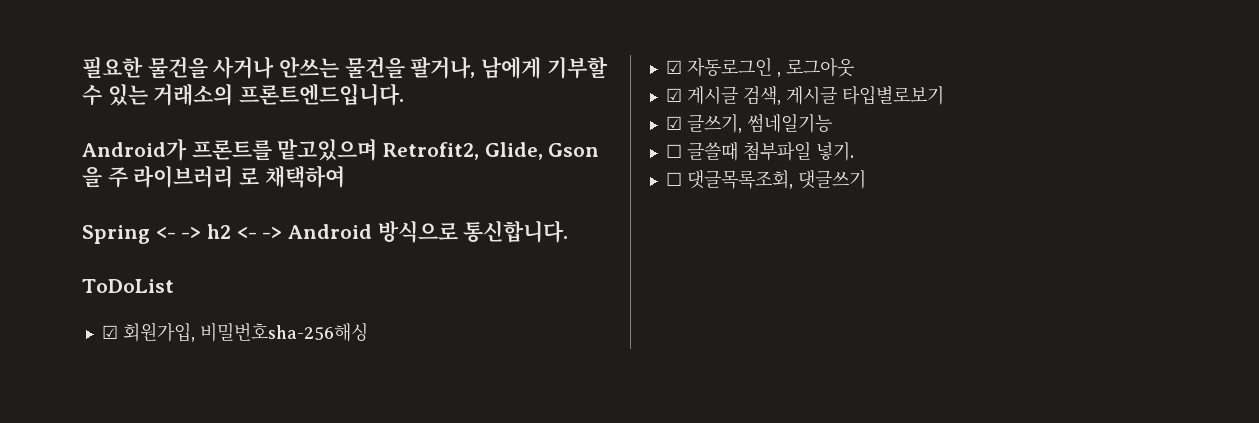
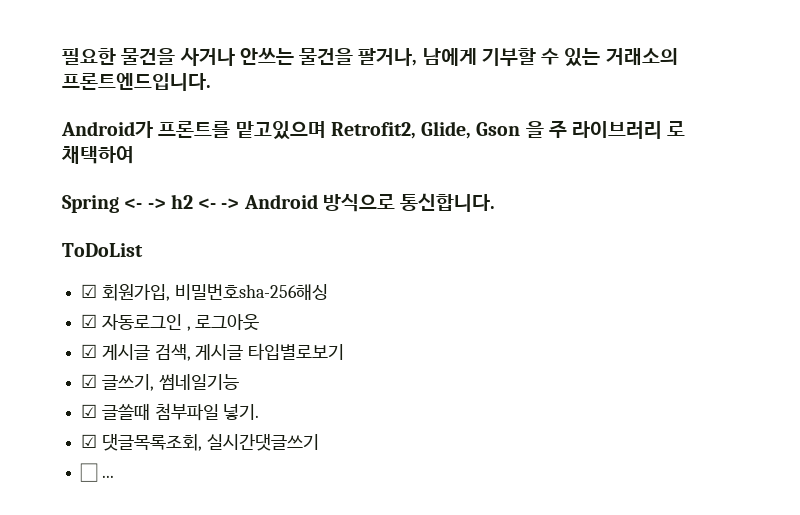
[665,144,682,158] ☐ -> [81,404,98,418] ☑
[665,170,866,189] // ☐ 댓글목록조회, 댓글쓰기 -> [81,434,319,451] [80,463,114,482] // ☑ 댓글목록조회, 실시간댓글쓰기 // ☐ ...

